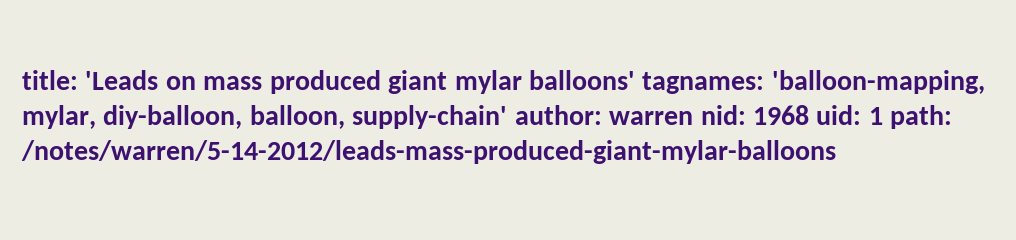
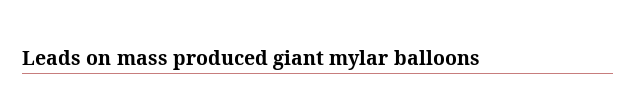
[22,70,159,90] title: 'Leads -> [22,50,81,65] Leads
[528,70,985,94] [22,105,953,129] [21,140,836,164] balloons' tagnames: 'balloon-mapping, mylar, diy-balloon, balloon, supply-chain' author: warren nid: 1968 uid: 1 path: /notes/warren/5-14-2012/leads-mass-produced-giant-mylar-balloons -> [393,50,480,65] balloons

